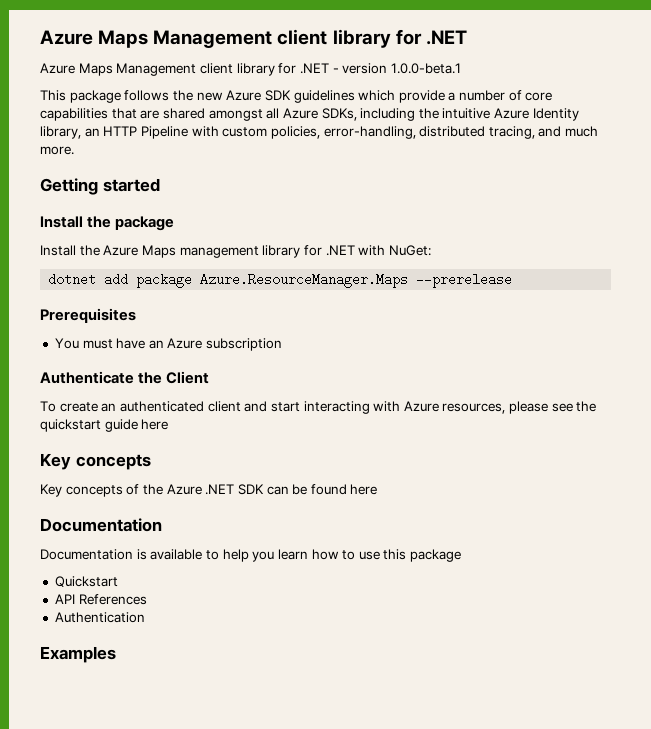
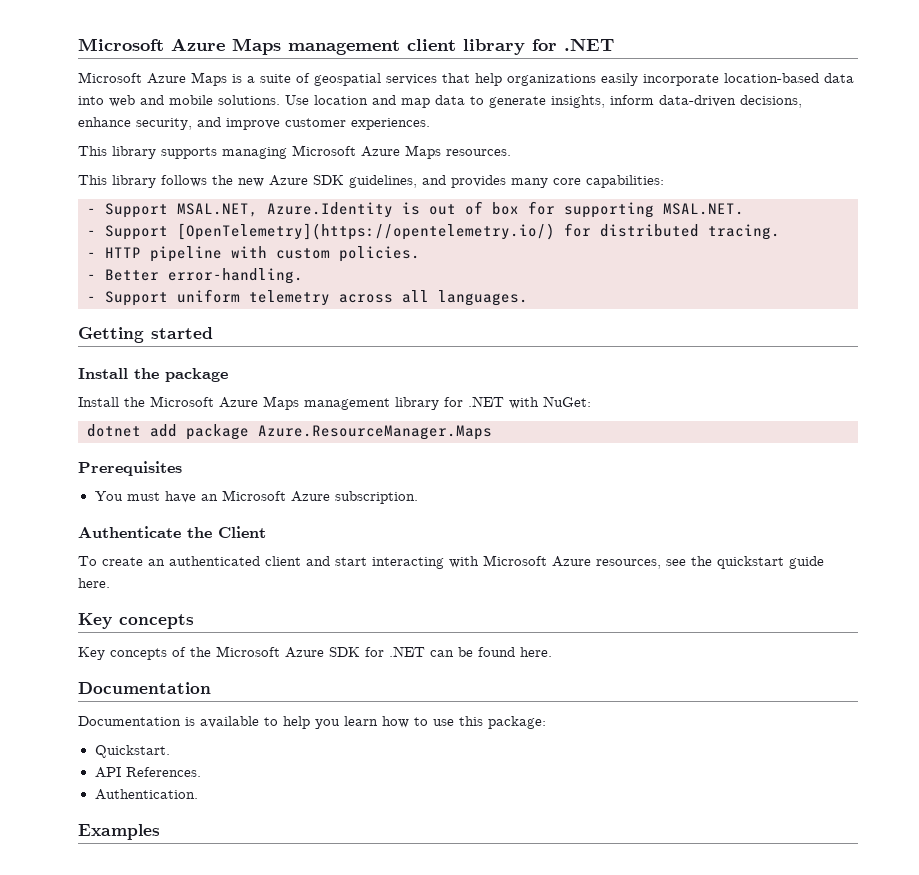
[40,30,273,48] Azure Maps Management -> [78,38,400,55] Microsoft Azure Maps management
[40,63,461,76] [40,90,121,103] Azure Maps Management client library for .NET - version 1.0.0-beta.1 // This package -> [78,72,854,86] [78,95,802,108] [78,117,430,130] [78,145,511,159] [78,175,156,188] Microsoft Azure Maps is a suite of geospatial services that help organizations easily incorporate location-based data into web and mobile solutions. Use location and map data to generate insights, inform data-driven decisions, enhance security, and improve customer experiences. // This library supports managing Microsoft Azure Maps resources. // This library
[293,90,553,103] [40,108,579,121] [40,126,599,139] [40,146,74,155] guidelines which provide a number of core capabilities that are shared amongst all Azure SDKs, including the intuitive Azure Identity library, an HTTP Pipeline with custom policies, error-handling, distributed tracing, and much more. -> [349,175,664,188] [87,201,744,218] [87,223,780,240] [87,246,420,262] [87,268,303,284] [87,289,528,306] guidelines, and provides many core capabilities: // - Support MSAL.NET, Azure.Identity is out of box for supporting MSAL.NET. // - Support [OpenTelemetry](https://opentelemetry.io/) for distributed tracing. // - HTTP pipeline with custom policies. // - Better error-handling. // - Support uniform telemetry across all languages.
(100, 250) none -> [150,396,214,407] Microsoft
[416,273,513,288] --prerelease -> (492, 432) none
[167,338,283,351] Azure subscription -> [221,490,418,504] Microsoft Azure subscription.
(401, 406) none -> [483,555,547,566] Microsoft
[509,401,549,414] please -> (661, 564) none
[141,419,169,430] here -> [78,578,110,588] here.
[166,484,264,495] Azure .NET SDK -> [216,646,425,658] Microsoft Azure SDK for .NET
[350,484,378,495] here -> [520,647,552,657] here.
[410,549,462,562] [54,576,118,587] package // Quickstart -> [488,716,546,729] [94,745,170,758] package: // Quickstart.
[78,594,147,605] [54,612,145,623] References // Authentication -> [125,767,201,777] [94,789,198,800] References. // Authentication.

